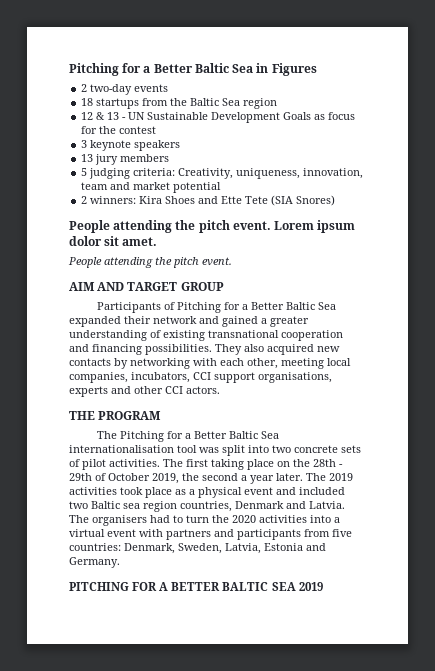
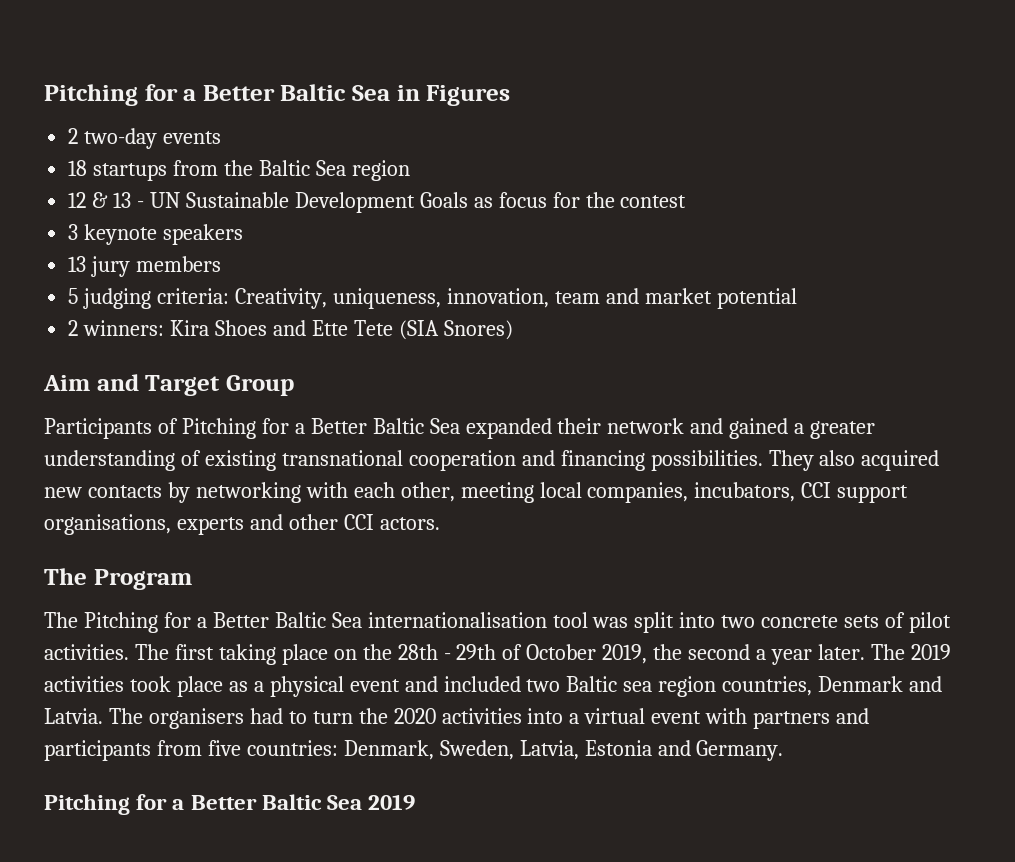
[69,220,356,233] [69,236,158,246] [68,257,232,268] [69,282,224,291] People attending the pitch event. Lorem ipsum dolor sit amet. // People attending the pitch event. // AIM AND TARGET GROUP -> [43,374,294,396] Aim and Target Group
[69,411,162,420] THE PROGRAM -> [44,568,192,590] The Program
[69,582,296,591] PITCHING FOR A BETTER BALTIC SEA -> [44,794,363,815] Pitching for a Better Baltic Sea

